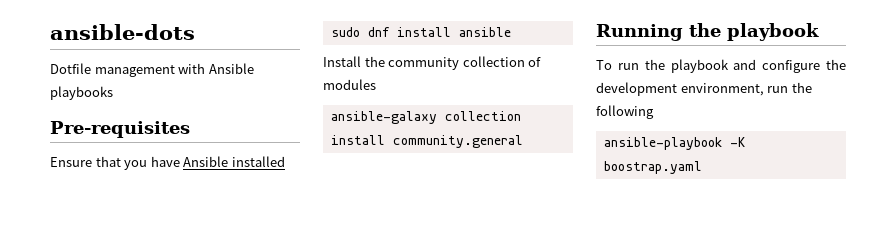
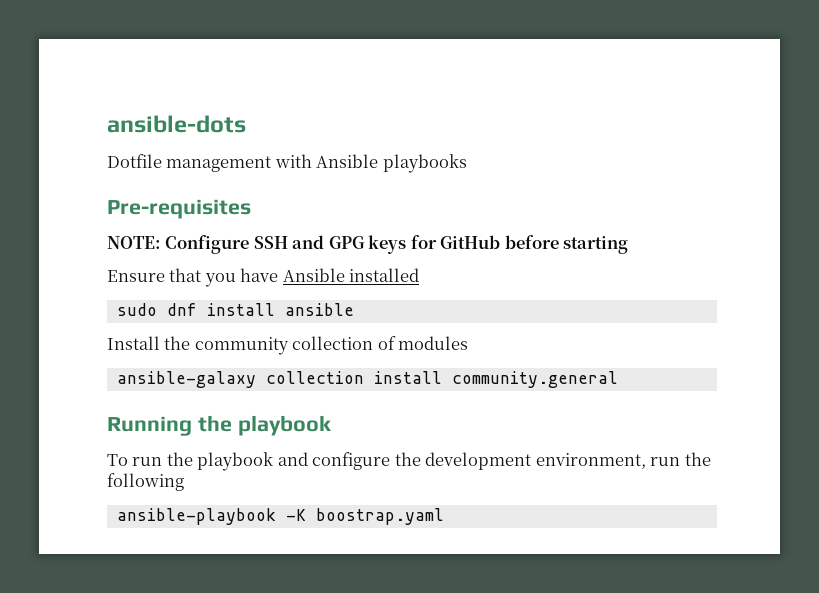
(190, 129) none -> [107,235,629,254] // NOTE: Configure SSH and GPG keys for GitHub before starting

